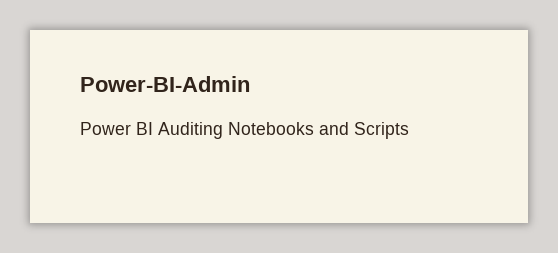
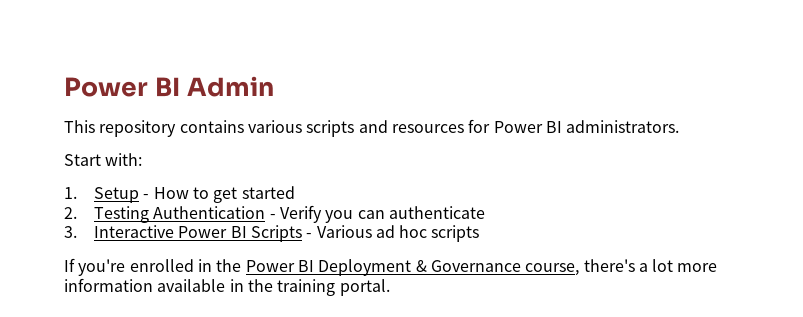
[80,76,250,92] [80,122,409,139] Power-BI-Admin // Power BI Auditing Notebooks and Scripts -> [64,76,274,97] [64,119,680,137] [64,153,143,166] [64,186,295,203] [64,205,485,223] [64,225,480,242] [64,258,718,276] [64,278,390,296] Power BI Admin // This repository contains various scripts and resources for Power BI administrators. // Start with: // 1. Setup - How to get started // 2. Testing Authentication - Verify you can authenticate // 3. Interactive Power BI Scripts - Various ad hoc scripts // If you're enrolled in the Power BI Deployment & Governance course, there's a lot more information available in the training portal.

